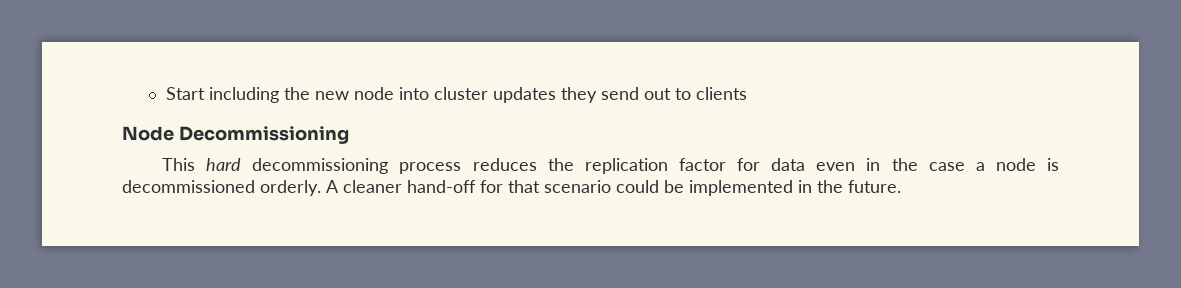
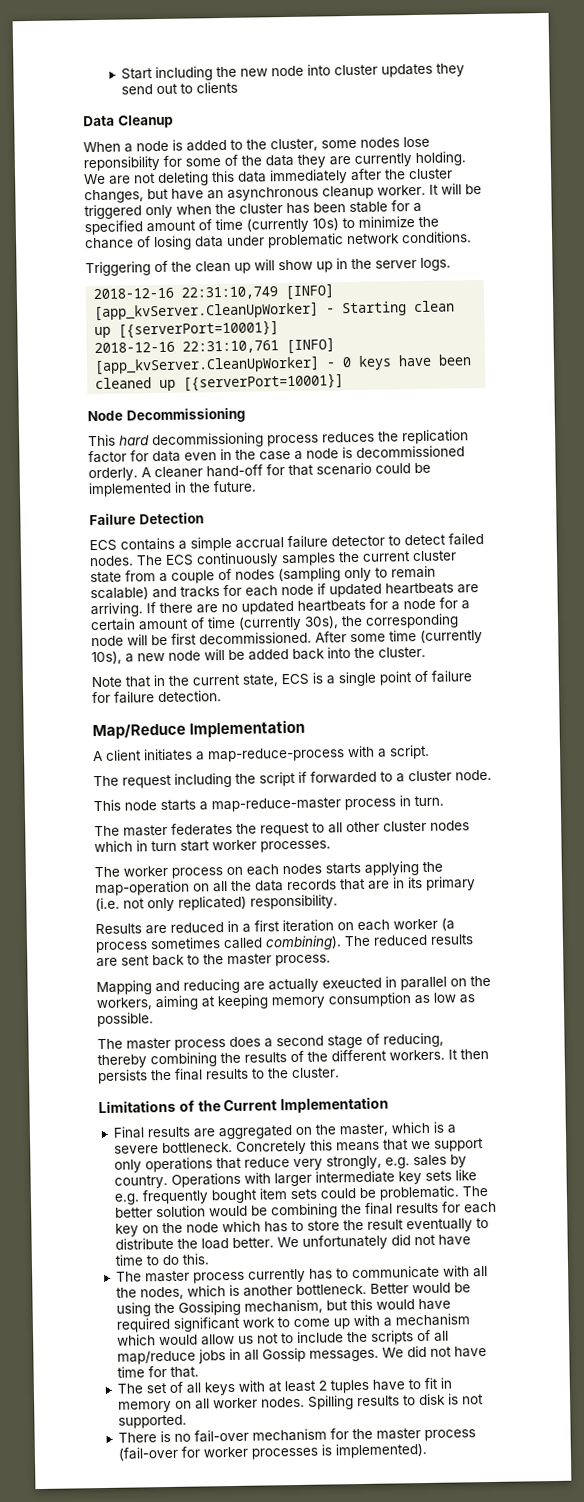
(747, 93) none -> [83,114,174,129] [83,136,430,153] [83,151,466,172] [84,168,453,187] [84,183,482,204] [84,200,422,220] [84,216,439,236] [85,231,472,251] [85,257,451,277] [93,283,335,301] [94,300,456,322] [94,320,280,339] [94,337,336,355] [94,354,473,376] [95,373,345,392] // Data Cleanup // When a node is added to the cluster, some nodes lose reponsibility for some of the data they are currently holding. We are not deleting this data immediately after the cluster changes, but have an asynchronous cleanup worker. It will be triggered only when the cluster has been stable for a specified amount of time (currently 10s) to minimize the chance of losing data under problematic network conditions. // Triggering of the clean up will show up in the server logs. // 2018-12-16 22:31:10,749 [INFO] [app_kvServer.CleanUpWorker] - Starting clean up [{serverPort=10001}] // 2018-12-16 22:31:10,761 [INFO] [app_kvServer.CleanUpWorker] - 0 keys have been cleaned up [{serverPort=10001}]
(901, 186) none -> [89,512,204,526] [89,532,484,552] [89,550,457,568] [90,565,436,584] [90,582,479,601] [90,597,470,618] [90,613,459,632] [91,629,483,647] [91,646,426,665] [91,670,472,688] [92,690,222,704] [92,719,306,740] [92,744,430,763] [93,769,492,789] [93,795,444,813] [94,820,470,837] [94,839,331,853] [94,861,443,879] [95,876,476,897] [95,894,338,912] [95,917,455,935] [95,934,474,954] [96,953,331,968] [96,975,491,996] [96,992,475,1011] [97,1012,154,1028] [97,1032,444,1051] [97,1048,489,1069] [97,1067,340,1085] [98,1096,390,1114] [112,1121,456,1140] [113,1138,484,1155] [113,1154,467,1173] [113,1169,477,1189] [113,1185,488,1205] [114,1201,497,1219] [114,1218,489,1237] [114,1234,471,1250] [114,1253,209,1266] [115,1265,488,1284] [115,1282,471,1300] [115,1298,451,1317] [115,1313,470,1333] [116,1329,449,1346] [116,1345,487,1365] [116,1366,199,1378] [116,1377,452,1396] [117,1393,484,1413] [117,1414,187,1429] [117,1428,476,1443] [117,1442,427,1461] // Failure Detection // ECS contains a simple accrual failure detector to detect failed nodes. The ECS continuously samples the current cluster state from a couple of nodes (sampling only to remain scalable) and tracks for each node if updated heartbeats are arriving. If there are no updated heartbeats for a node for a certain amount of time (currently 30s), the corresponding node will be first decommissioned. After some time (currently 10s), a new node will be added back into the cluster. // Note that in the current state, ECS is a single point of failure for failure detection. // Map/Reduce Implementation // A client initiates a map-reduce-process with a script. // The request including the script if forwarded to a cluster node. // This node starts a map-reduce-master process in turn. // The master federates the request to all other cluster nodes which in turn start worker processes. // The worker process on each nodes starts applying the map-operation on all the data records that are in its primary (i.e. not only replicated) responsibility. // Results are reduced in a first iteration on each worker (a process sometimes called combining). The reduced results are sent back to the master process. // Mapping and reducing are actually exeucted in parallel on the workers, aiming at keeping memory consumption as low as possible. // The master process does a second stage of reducing, thereby combining the results of the different workers. It then persists the final results to the cluster. // Limitations of the Current Implementation // Final results are aggregated on the master, which is a severe bottleneck. Concretely this means that we support only operations that reduce very strongly, e.g. sales by country. Operations with larger intermediate key sets like e.g. frequently bought item sets could be problematic. The better solution would be combining the final results for each key on the node which has to store the result eventually to distribute the load better. We unfortunately did not have time to do this. // The master process currently has to communicate with all the nodes, which is another bottleneck. Better would be using the Gossiping mechanism, but this would have required significant work to come up with a mechanism which would allow us not to include the scripts of all map/reduce jobs in all Gossip messages. We did not have time for that. // The set of all keys with at least 2 tuples have to fit in memory on all worker nodes. Spilling results to disk is not supported. // There is no fail-over mechanism for the master process (fail-over for worker processes is implemented).

